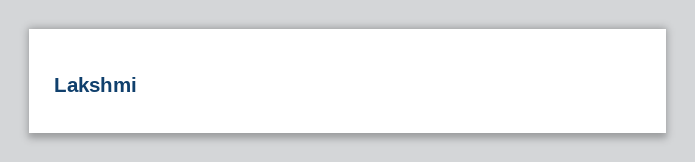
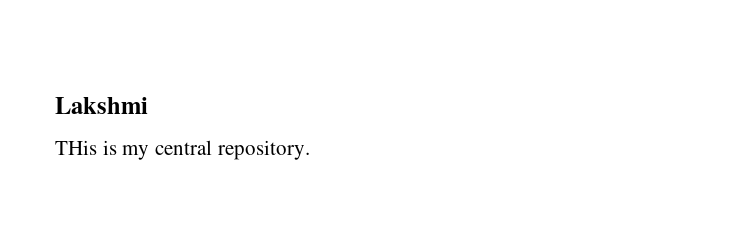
(137, 84) none -> [55,140,310,160] // THis is my central repository.

